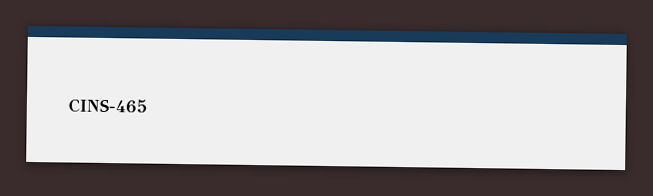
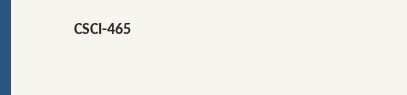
[68,98,147,114] CINS-465 -> [74,23,131,34] CSCI-465

